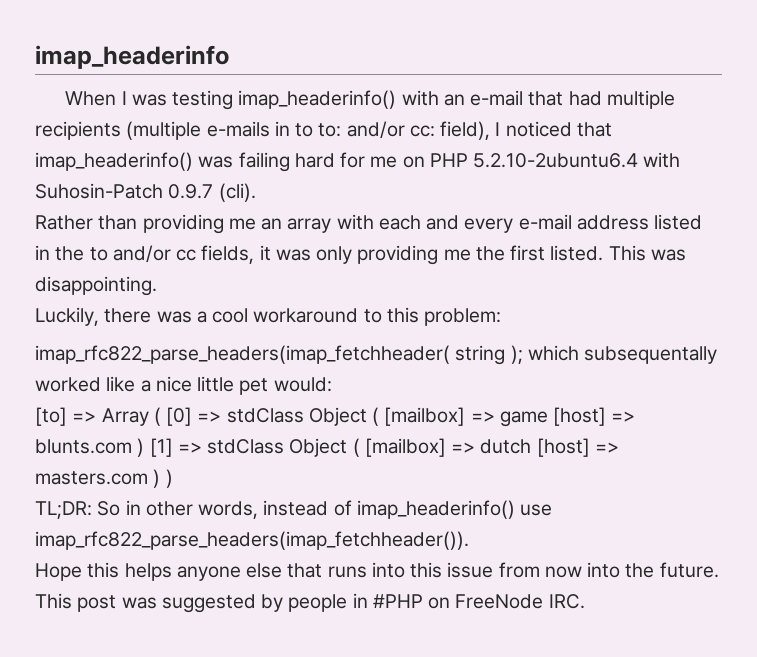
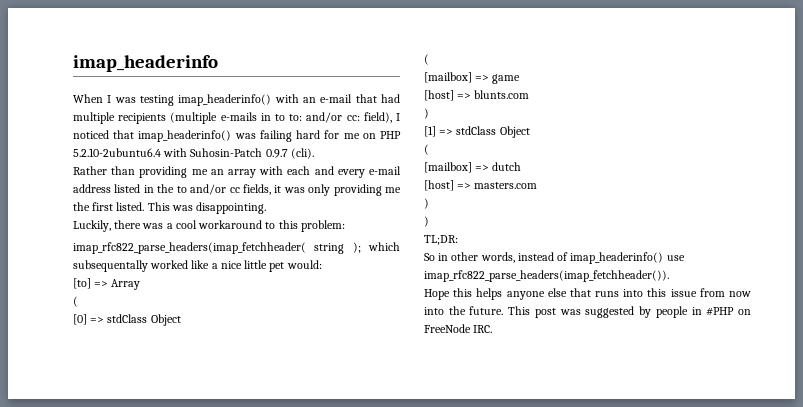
[153,407,161,426] ( -> [73,296,78,307] // ( //
[372,407,380,426] ( -> [424,54,429,65] // ( //
(548, 419) none -> (521, 79) //
[137,438,145,457] ) -> [424,108,429,119] // ) //
[352,438,360,457] ( -> [424,144,429,155] // ( //
(532, 446) none -> (522, 166) //
[153,469,161,488] ) -> [424,198,429,209] // ) //
(92, 510) none -> (458, 240) //

